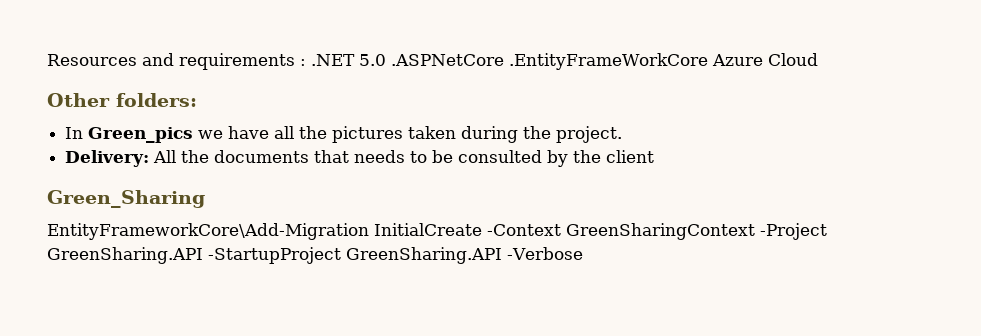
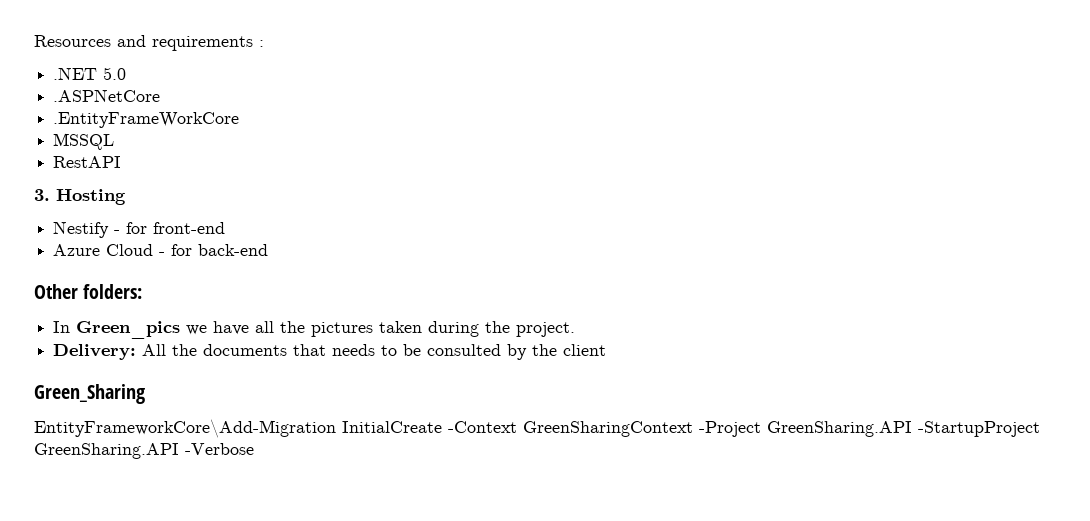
(306, 62) none -> (264, 43) //
(386, 60) none -> (127, 73) //
(504, 60) none -> (161, 95) //
(708, 61) none -> [53,133,115,150] [53,156,122,168] [34,189,126,205] [53,221,226,238] // MSSQL // RestAPI // 3. Hosting // Nestify - for front-end //
(818, 59) none -> [159,244,269,256] - for back-end

